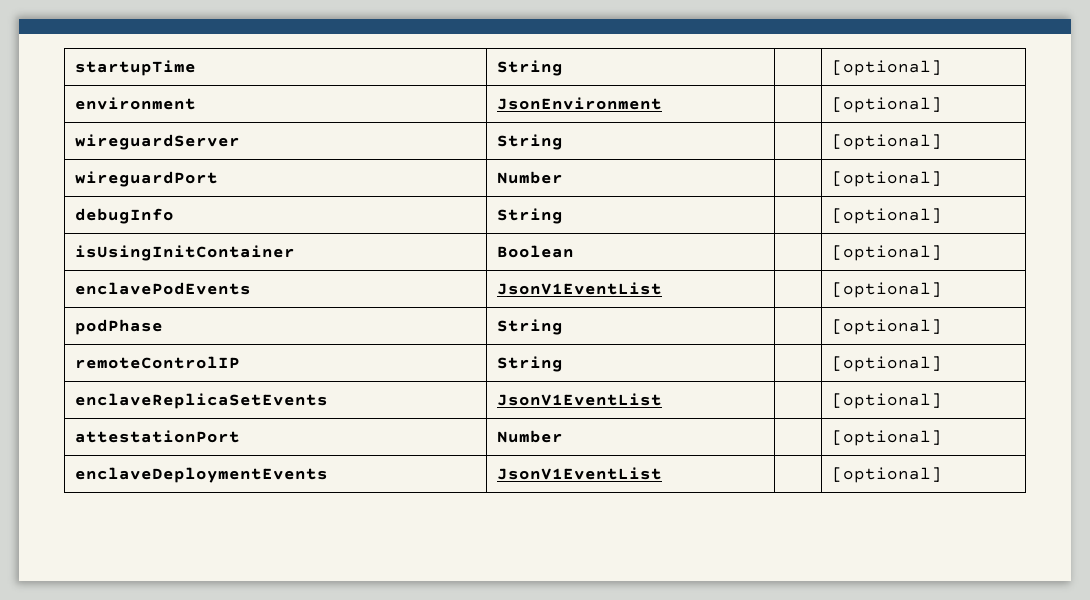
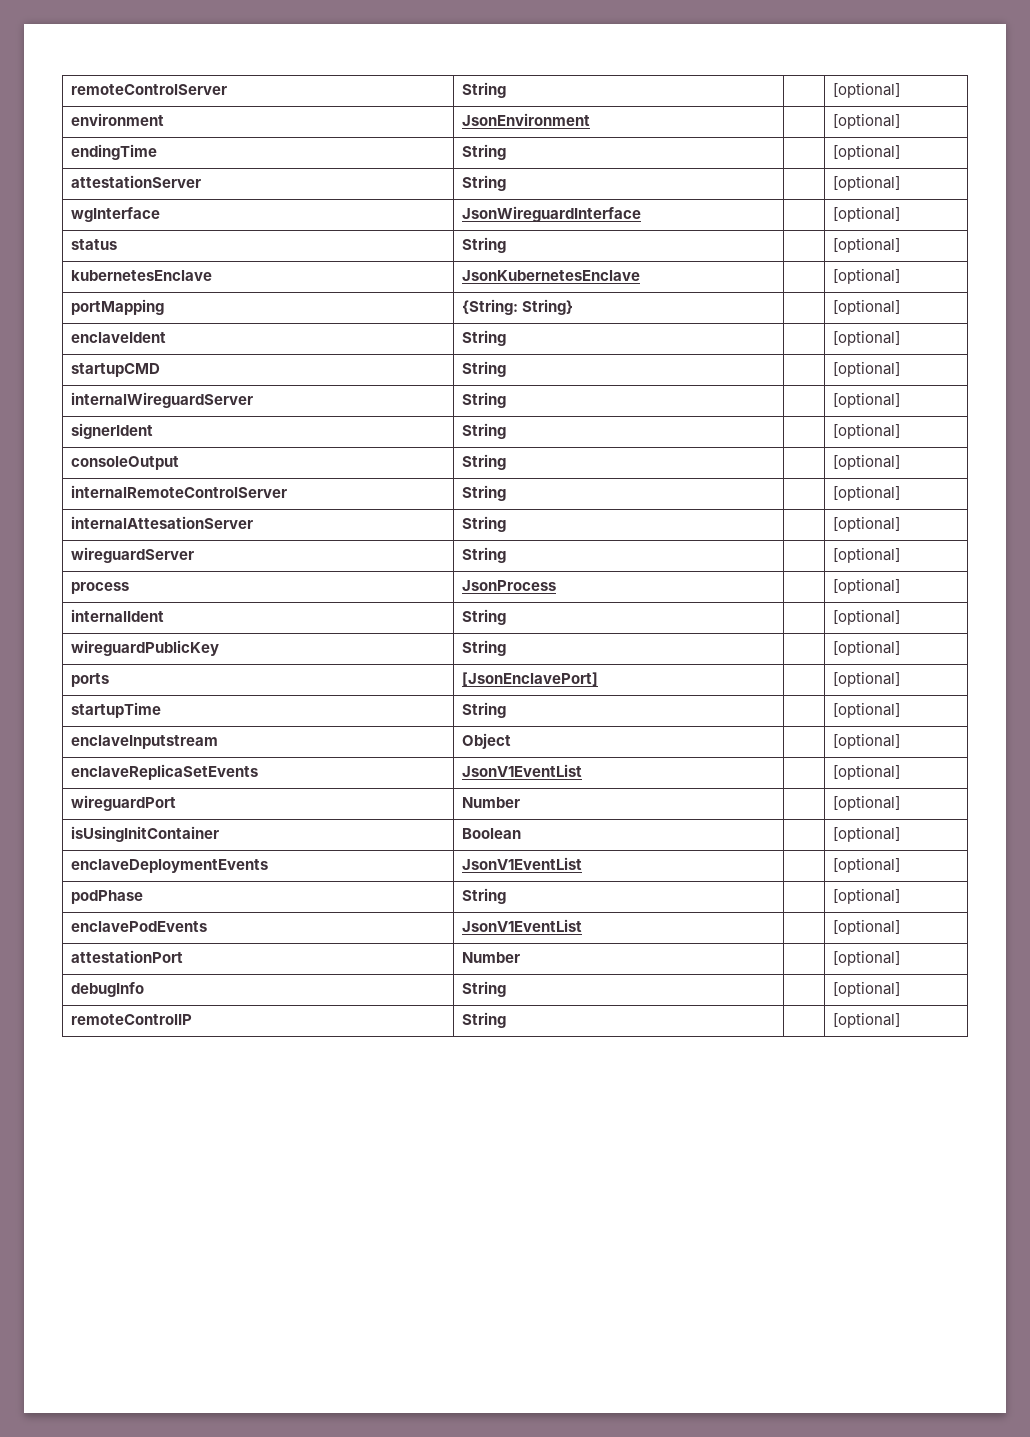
[74,60,196,76] startupTime -> [70,84,227,95] remoteControlServer
[74,134,240,150] [496,134,563,150] [831,134,942,150] [74,171,218,187] [496,171,563,184] [831,171,942,187] [74,208,174,224] [496,208,563,224] [831,208,942,224] [74,245,295,261] [496,245,574,258] [831,245,942,261] [74,282,251,295] [496,282,662,295] [831,282,942,298] [74,319,163,335] [496,319,563,335] [831,319,942,335] [74,356,240,369] [496,356,563,372] [831,356,942,372] [74,393,328,409] [496,393,662,406] [831,393,942,409] [74,430,240,443] [496,430,563,443] [831,430,942,446] [74,467,328,483] [496,467,662,480] wireguardServer | String | | [optional] // wireguardPort | Number | | [optional] // debugInfo | String | | [optional] // isUsingInitContainer | Boolean | | [optional] // enclavePodEvents | JsonV1EventList | | [optional] // podPhase | String | | [optional] // remoteControlIP | String | | [optional] // enclaveReplicaSetEvents | JsonV1EventList | | [optional] // attestationPort | Number | | [optional] // enclaveDeploymentEvents | JsonV1EventList -> [70,144,157,160] [461,144,506,160] [832,144,900,160] [70,175,201,188] [461,175,506,191] [832,175,900,191] [70,207,160,222] [461,206,641,222] [832,206,900,222] [70,239,117,250] [461,237,506,253] [832,237,900,253] [70,270,212,281] [461,270,640,281] [832,268,900,284] [70,299,164,315] [461,299,573,315] [832,299,900,315] [70,332,166,343] [461,330,506,346] [832,330,900,346] [70,363,160,377] [461,361,506,377] [832,361,900,377] [70,392,253,408] [461,392,506,408] [832,392,900,408] [70,423,153,439] [461,423,506,439] [832,423,900,439] [70,456,179,470] [461,454,506,470] [832,454,900,470] [70,485,287,498] [461,485,506,501] [832,485,900,501] [70,516,253,529] [461,516,506,532] [832,516,900,532] [70,547,194,563] [461,547,506,563] [832,547,900,563] [70,582,129,594] [461,580,556,591] [832,578,900,594] [70,609,164,622] [461,609,506,625] [832,609,900,625] [70,640,219,656] [461,640,506,656] [832,640,900,656] [70,673,109,687] [461,672,598,686] [832,671,900,687] [70,702,161,718] [461,702,506,718] [832,702,900,718] [70,735,218,749] [461,733,511,749] [832,733,900,749] [70,764,258,780] [461,764,582,777] [832,764,900,780] [70,795,176,811] [461,797,520,808] [832,795,900,811] [70,826,219,842] [461,828,521,839] [832,826,900,842] [70,859,268,873] [461,857,582,870] [832,857,900,873] [70,890,143,904] [461,888,506,904] [832,888,900,904] [70,921,207,932] [461,919,582,932] [832,919,900,935] [70,950,183,963] [461,952,520,963] [832,950,900,966] [70,982,144,997] [461,981,506,997] [832,981,900,997] [70,1014,192,1025] [461,1012,506,1028] endingTime | String | | [optional] // attestationServer | String | | [optional] // wgInterface | JsonWireguardInterface | | [optional] // status | String | | [optional] // kubernetesEnclave | JsonKubernetesEnclave | | [optional] // portMapping | {String: String} | | [optional] // enclaveIdent | String | | [optional] // startupCMD | String | | [optional] // internalWireguardServer | String | | [optional] // signerIdent | String | | [optional] // consoleOutput | String | | [optional] // internalRemoteControlServer | String | | [optional] // internalAttesationServer | String | | [optional] // wireguardServer | String | | [optional] // process | JsonProcess | | [optional] // internalIdent | String | | [optional] // wireguardPublicKey | String | | [optional] // ports | [JsonEnclavePort] | | [optional] // startupTime | String | | [optional] // enclaveInputstream | Object | | [optional] // enclaveReplicaSetEvents | JsonV1EventList | | [optional] // wireguardPort | Number | | [optional] // isUsingInitContainer | Boolean | | [optional] // enclaveDeploymentEvents | JsonV1EventList | | [optional] // podPhase | String | | [optional] // enclavePodEvents | JsonV1EventList | | [optional] // attestationPort | Number | | [optional] // debugInfo | String | | [optional] // remoteControlIP | String

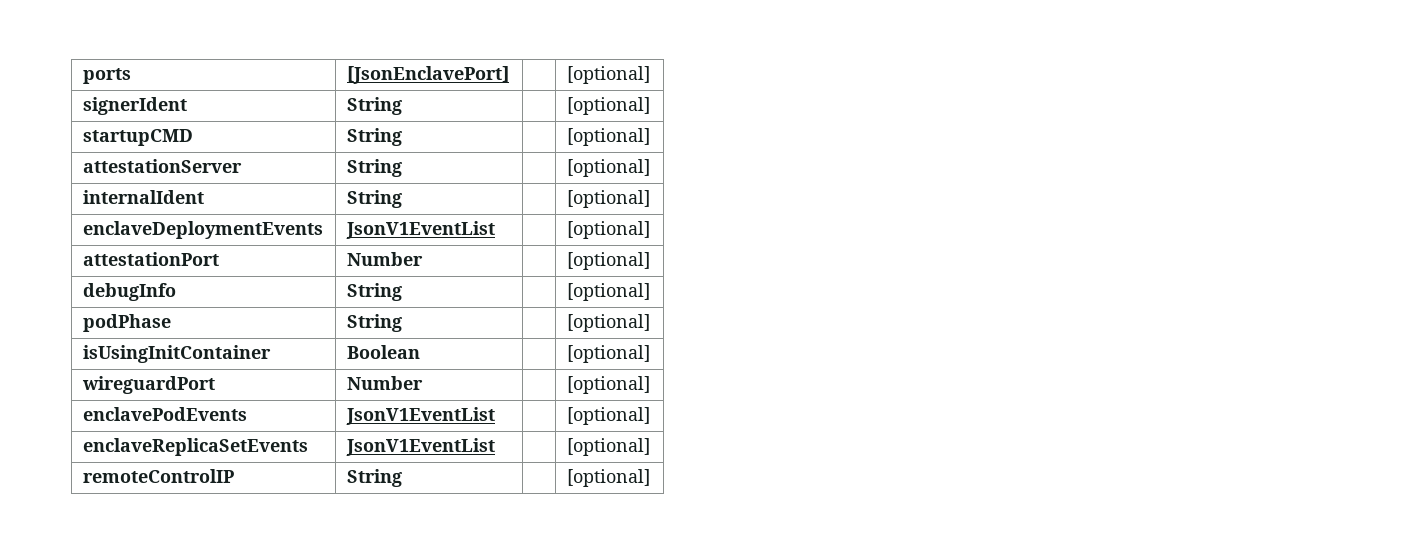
[70,84,227,95] [461,82,506,98] [832,82,900,98] [70,113,164,126] [461,113,590,126] [832,113,900,129] [70,144,157,160] remoteControlServer | String | | [optional] // environment | JsonEnvironment | | [optional] // endingTime -> [82,68,131,84] [346,66,509,84] [566,66,650,84] [82,97,187,115] [346,97,402,115] [566,97,650,115] [82,129,193,146] ports | [JsonEnclavePort] | | [optional] // signerIdent | String | | [optional] // startupCMD
[70,207,160,222] [461,206,641,222] [832,206,900,222] [70,239,117,250] [461,237,506,253] [832,237,900,253] [70,270,212,281] [461,270,640,281] [832,268,900,284] [70,299,164,315] [461,299,573,315] [832,299,900,315] [70,332,166,343] [461,330,506,346] [832,330,900,346] [70,363,160,377] [461,361,506,377] [832,361,900,377] [70,392,253,408] [461,392,506,408] [832,392,900,408] [70,423,153,439] [461,423,506,439] [832,423,900,439] [70,456,179,470] [461,454,506,470] [832,454,900,470] [70,485,287,498] [461,485,506,501] [832,485,900,501] [70,516,253,529] [461,516,506,532] [832,516,900,532] [70,547,194,563] [461,547,506,563] [832,547,900,563] [70,582,129,594] [461,580,556,591] [832,578,900,594] [70,609,164,622] [461,609,506,625] [832,609,900,625] [70,640,219,656] [461,640,506,656] [832,640,900,656] [70,673,109,687] [461,672,598,686] [832,671,900,687] [70,702,161,718] [461,702,506,718] [832,702,900,718] [70,735,218,749] [461,733,511,749] [832,733,900,749] [70,764,258,780] [461,764,582,777] [832,764,900,780] [70,795,176,811] [461,797,520,808] [832,795,900,811] [70,826,219,842] [461,828,521,839] [832,826,900,842] [70,859,268,873] [461,857,582,870] [832,857,900,873] [70,890,143,904] [461,888,506,904] [832,888,900,904] [70,921,207,932] wgInterface | JsonWireguardInterface | | [optional] // status | String | | [optional] // kubernetesEnclave | JsonKubernetesEnclave | | [optional] // portMapping | {String: String} | | [optional] // enclaveIdent | String | | [optional] // startupCMD | String | | [optional] // internalWireguardServer | String | | [optional] // signerIdent | String | | [optional] // consoleOutput | String | | [optional] // internalRemoteControlServer | String | | [optional] // internalAttesationServer | String | | [optional] // wireguardServer | String | | [optional] // process | JsonProcess | | [optional] // internalIdent | String | | [optional] // wireguardPublicKey | String | | [optional] // ports | [JsonEnclavePort] | | [optional] // startupTime | String | | [optional] // enclaveInputstream | Object | | [optional] // enclaveReplicaSetEvents | JsonV1EventList | | [optional] // wireguardPort | Number | | [optional] // isUsingInitContainer | Boolean | | [optional] // enclaveDeploymentEvents | JsonV1EventList | | [optional] // podPhase | String | | [optional] // enclavePodEvents -> [82,190,204,204] [346,190,402,208] [566,190,650,208] [82,221,323,239] internalIdent | String | | [optional] // enclaveDeploymentEvents
(900, 989) none -> [82,314,171,332] [346,314,402,332] [566,314,650,332] [82,345,271,363] [346,345,420,359] [566,345,650,363] [81,376,215,394] [346,376,423,390] [566,376,650,394] [82,407,247,421] [345,407,495,425] [566,407,650,425] [82,438,308,456] [345,438,495,456] [566,438,650,456] // podPhase | String | | [optional] // isUsingInitContainer | Boolean | | [optional] // wireguardPort | Number | | [optional] // enclavePodEvents | JsonV1EventList | | [optional] // enclaveReplicaSetEvents | JsonV1EventList | | [optional]

